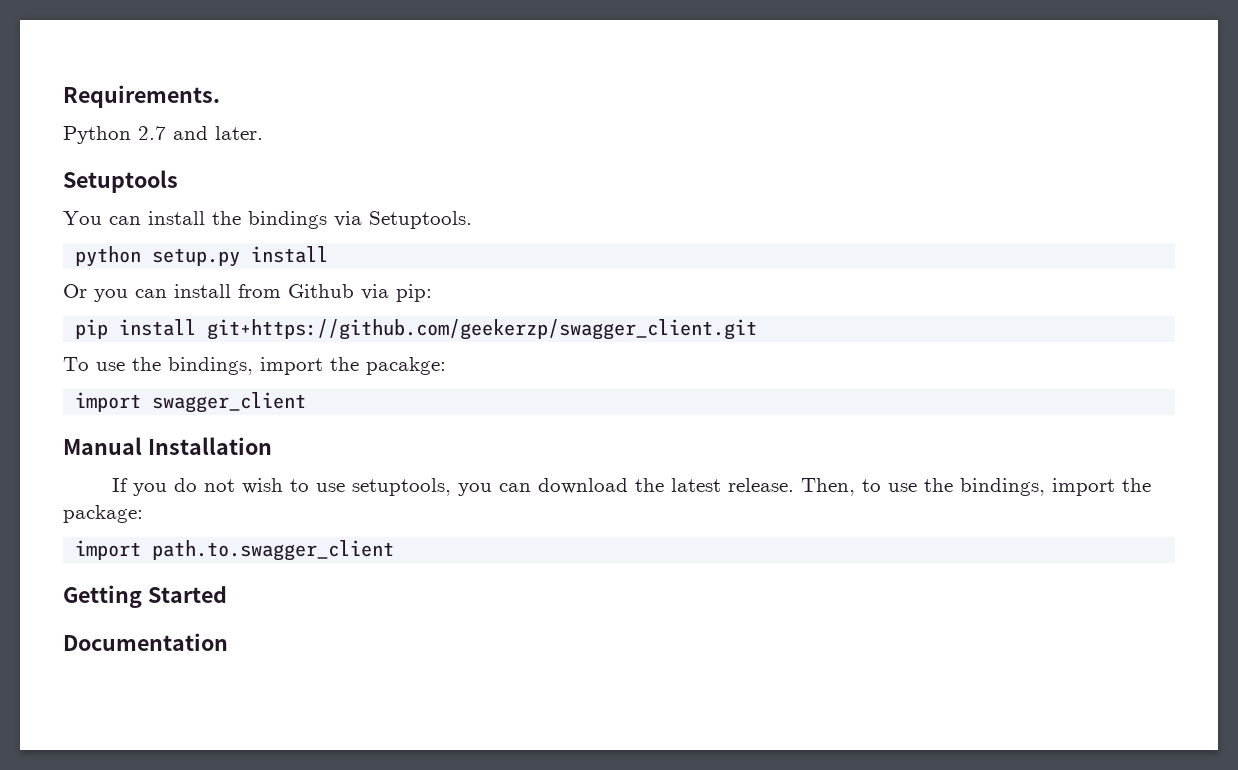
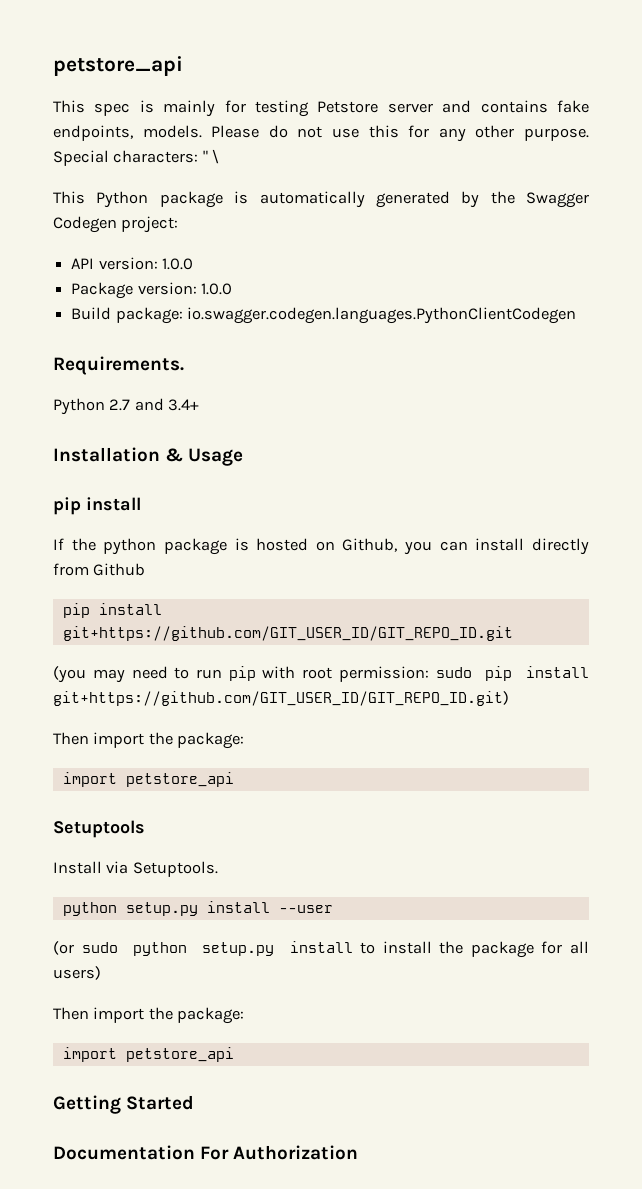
[63,85,220,108] [63,126,263,144] [63,170,178,193] [63,211,327,229] Requirements. // Python 2.7 and later. // Setuptools // You can install the bindings -> [53,56,183,76] [53,100,589,117] [53,125,590,142] [53,149,220,166] [53,191,589,208] [53,216,179,233] [71,257,194,270] [71,282,233,299] [71,307,577,324] [53,356,184,375] [53,398,200,415] [53,447,244,466] [53,497,141,515] [53,538,589,555] [53,563,146,576] [62,603,162,618] [62,626,513,641] [53,666,589,683] [53,691,509,706] [53,732,245,749] [62,772,234,787] [53,820,145,838] [53,861,102,874] petstore_api // This spec is mainly for testing Petstore server and contains fake endpoints, models. Please do not use this for any other purpose. Special characters: " \ // This Python package is automatically generated by the Swagger Codegen project: // API version: 1.0.0 // Package version: 1.0.0 // Build package: io.swagger.codegen.languages.PythonClientCodegen // Requirements. // Python 2.7 and 3.4+ // Installation & Usage // pip install // If the python package is hosted on Github, you can install directly from Github // pip install git+https://github.com/GIT_USER_ID/GIT_REPO_ID.git // (you may need to run pip with root permission: sudo pip install git+https://github.com/GIT_USER_ID/GIT_REPO_ID.git) // Then import the package: // import petstore_api // Setuptools // Install
[63,284,432,302] [75,319,758,340] [63,357,446,375] [75,392,307,413] [63,437,272,455] [111,478,1151,496] [63,505,143,523] [75,540,395,561] // Or you can install from Github via pip: // pip install git+https://github.com/geekerzp/swagger_client.git // To use the bindings, import the pacakge: // import swagger_client // Manual Installation // If you do not wish to use setuptools, you can download the latest release. Then, to use the bindings, import the package: // import path.to.swagger_client -> [278,905,333,913] [53,941,589,958] [53,966,101,980] [53,1007,245,1024] [62,1047,234,1062] --user // (or sudo python setup.py install to install the package for all users) // Then import the package: // import petstore_api
(228, 642) none -> [200,1145,359,1160] For Authorization

